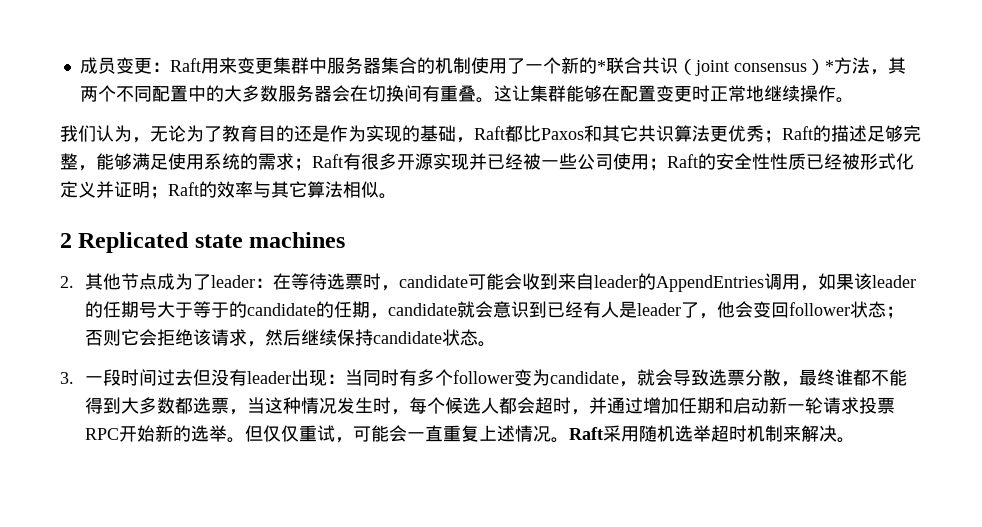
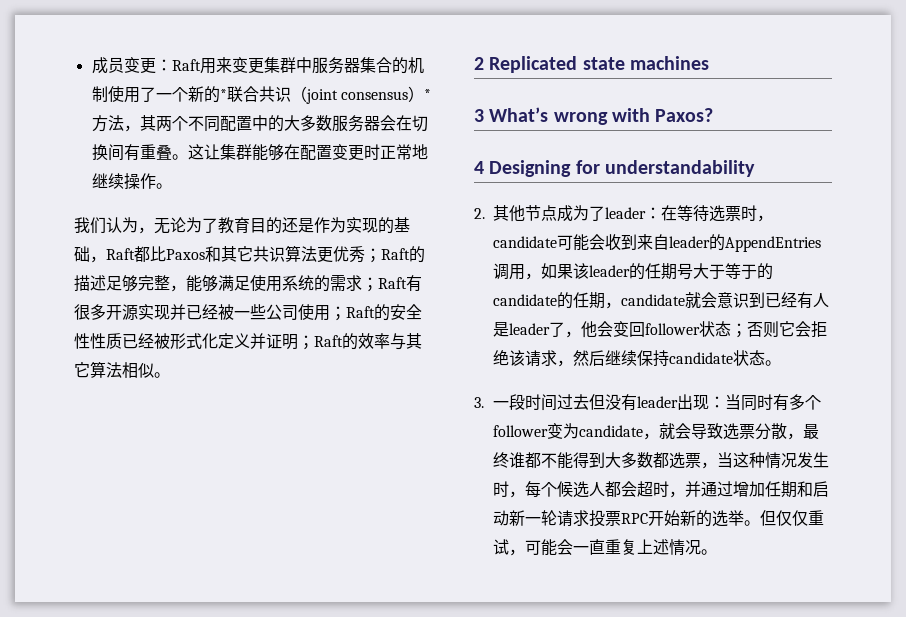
(346, 240) none -> [474,107,714,125] [474,160,755,177] // 3 What’s wrong with Paxos? // 4 Designing for understandability
[569,425,856,443] Raft采用随机选举超时机制来解决。 -> (717, 552) none

